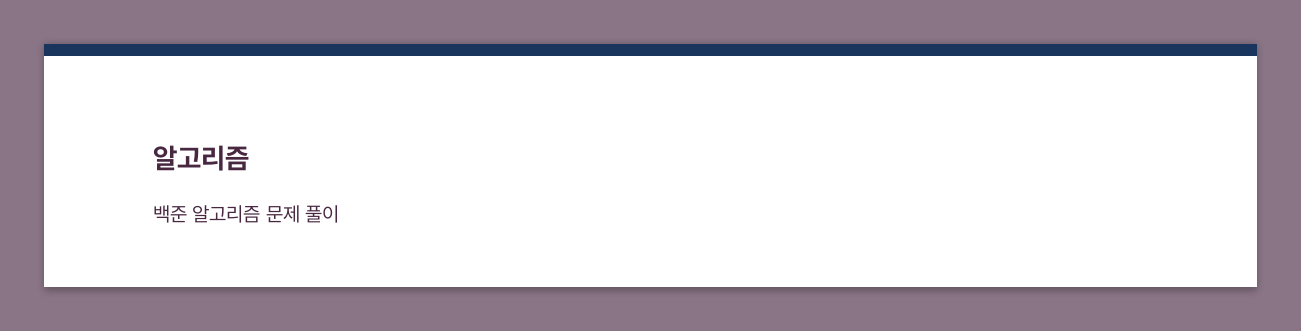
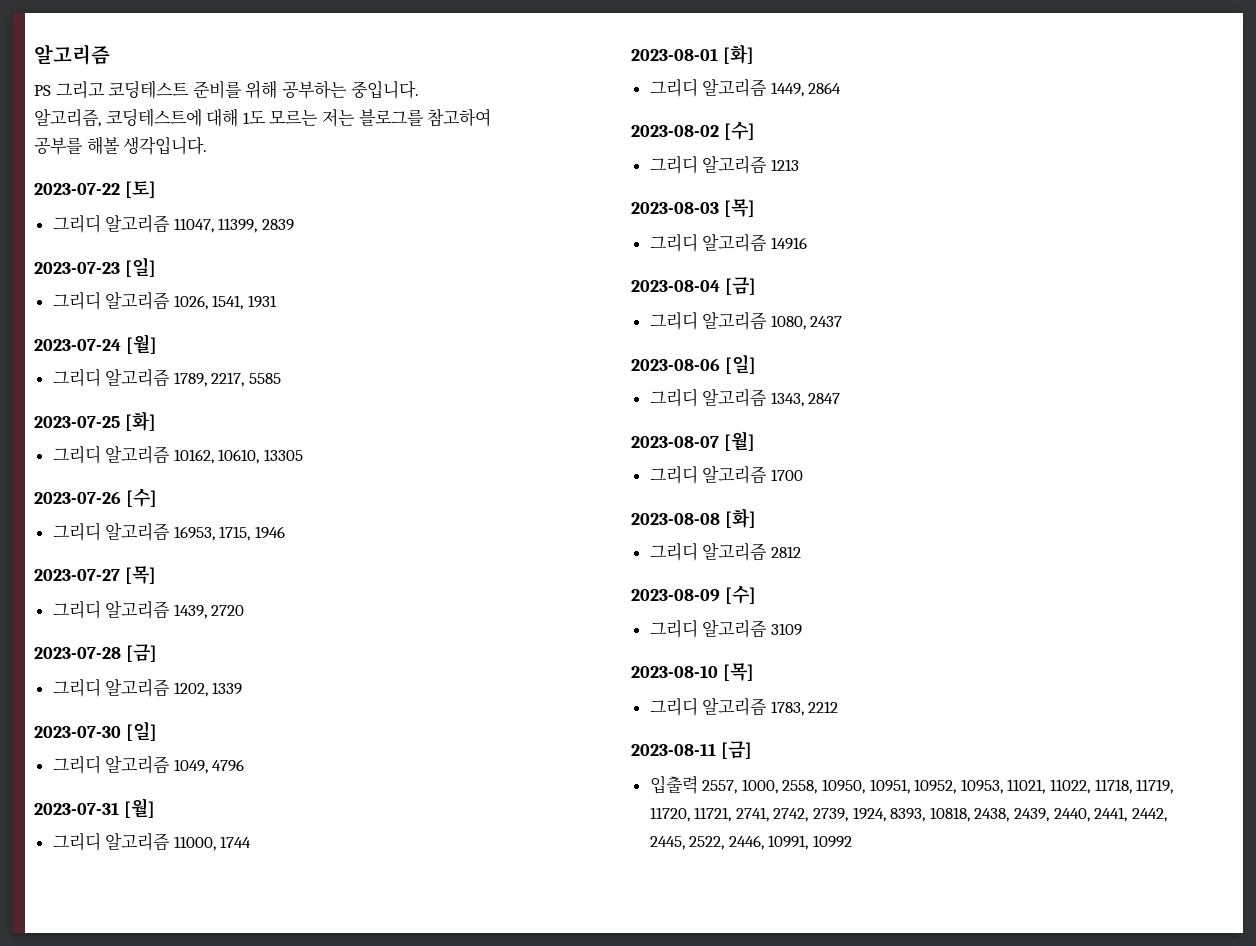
[153,205,340,223] 백준 알고리즘 문제 풀이 -> [34,80,419,99] [34,108,492,127] [34,136,208,155] [34,181,156,198] [52,214,295,233] [34,257,156,277] [52,291,278,310] [34,334,157,354] [52,368,282,387] [34,411,156,431] [52,445,304,464] [34,488,157,507] [52,522,286,541] [34,566,156,584] [52,600,245,619] [34,644,157,662] [52,678,243,697] [34,721,157,741] [52,755,245,774] [34,798,155,818] [52,832,252,851] [631,44,754,64] [649,78,842,97] [631,121,755,140] [649,155,799,174] [631,199,755,217] [649,233,807,252] [631,277,756,295] [649,311,843,330] [631,354,756,374] [649,388,841,407] [631,431,755,451] [649,465,803,484] [631,508,756,528] [649,542,801,561] [631,585,756,604] [649,619,802,638] [631,663,754,681] [649,697,839,716] [631,741,752,759] [649,775,1174,794] [649,807,1167,822] [649,835,853,850] PS 그리고 코딩테스트 준비를 위해 공부하는 중입니다. // 알고리즘, 코딩테스트에 대해 1도 모르는 저는 블로그를 참고하여 // 공부를 해볼 생각입니다. // 2023-07-22 [토] // 그리디 알고리즘 11047, 11399, 2839 // 2023-07-23 [일] // 그리디 알고리즘 1026, 1541, 1931 // 2023-07-24 [월] // 그리디 알고리즘 1789, 2217, 5585 // 2023-07-25 [화] // 그리디 알고리즘 10162, 10610, 13305 // 2023-07-26 [수] // 그리디 알고리즘 16953, 1715, 1946 // 2023-07-27 [목] // 그리디 알고리즘 1439, 2720 // 2023-07-28 [금] // 그리디 알고리즘 1202, 1339 // 2023-07-30 [일] // 그리디 알고리즘 1049, 4796 // 2023-07-31 [월] // 그리디 알고리즘 11000, 1744 // 2023-08-01 [화] // 그리디 알고리즘 1449, 2864 // 2023-08-02 [수] // 그리디 알고리즘 1213 // 2023-08-03 [목] // 그리디 알고리즘 14916 // 2023-08-04 [금] // 그리디 알고리즘 1080, 2437 // 2023-08-06 [일] // 그리디 알고리즘 1343, 2847 // 2023-08-07 [월] // 그리디 알고리즘 1700 // 2023-08-08 [화] // 그리디 알고리즘 2812 // 2023-08-09 [수] // 그리디 알고리즘 3109 // 2023-08-10 [목] // 그리디 알고리즘 1783, 2212 // 2023-08-11 [금] // 입출력 2557, 1000, 2558, 10950, 10951, 10952, 10953, 11021, 11022, 11718, 11719, 11720, 11721, 2741, 2742, 2739, 1924, 8393, 10818, 2438, 2439, 2440, 2441, 2442, 2445, 2522, 2446, 10991, 10992

